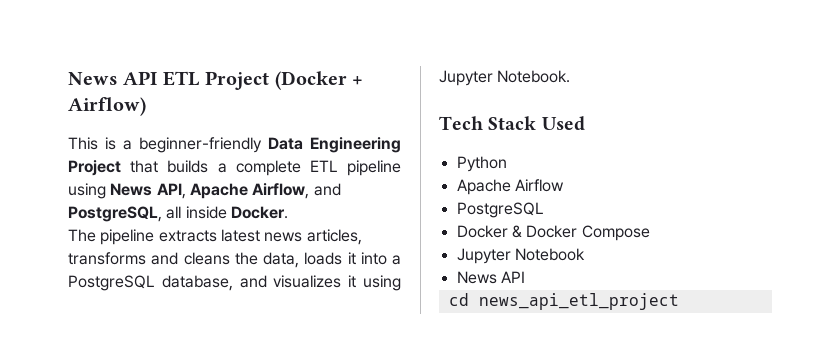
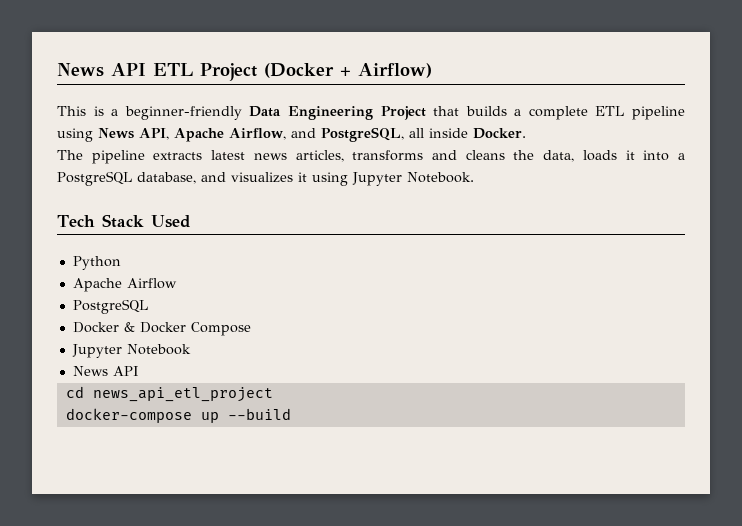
(679, 301) none -> [65,408,291,423] // docker-compose up --build

